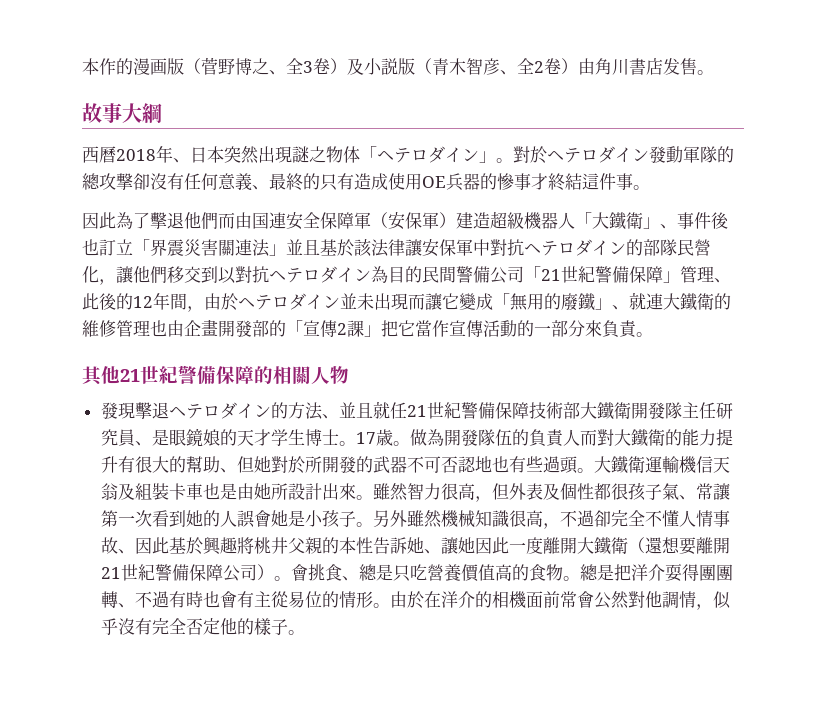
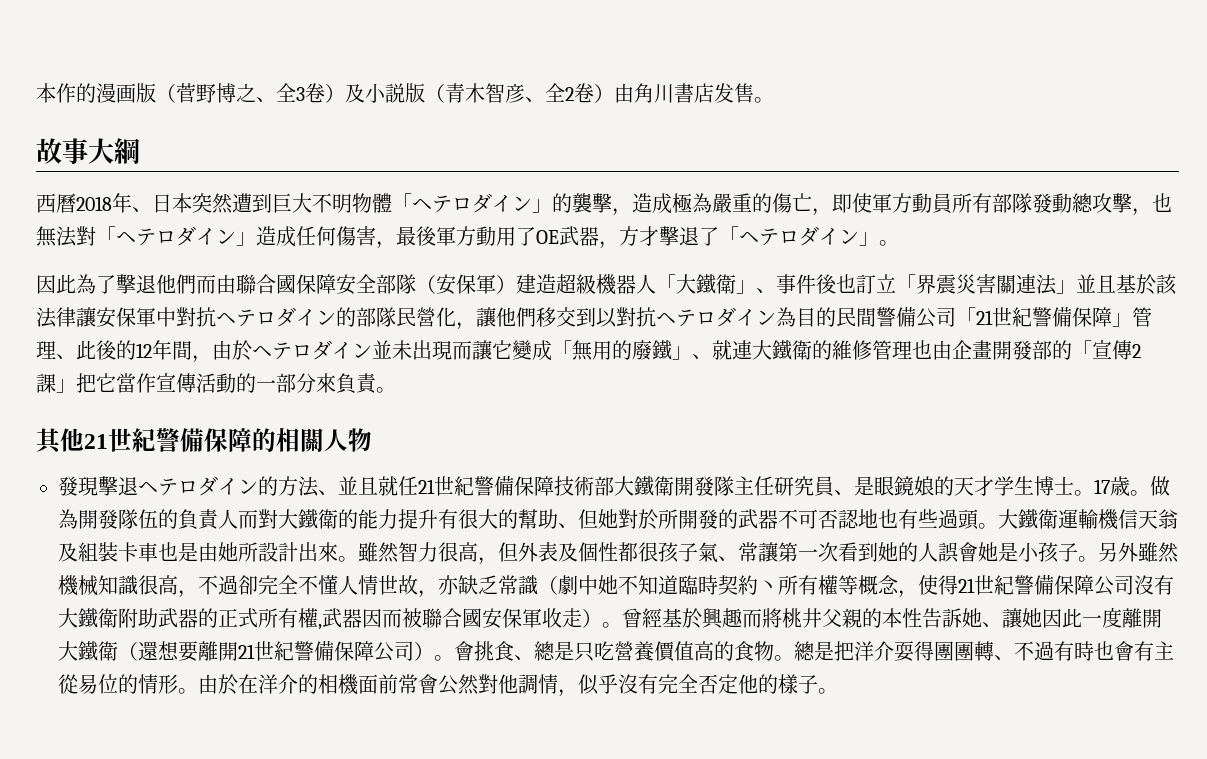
[258,146,734,164] [82,173,633,191] 出現謎之物体「ヘテロダイン」。對於ヘテロダイン發動軍隊的總攻撃卻沒有任何意義、最終的只有造成使用OE兵器的慘事才終結這件事 -> [232,193,1172,216] [36,226,879,249] 遭到巨大不明物體「ヘテロダイン」的襲擊，造成極為嚴重的傷亡，即使軍方動員所有部隊發動總攻擊，也無法對「ヘテロダイン」造成任何傷害，最後軍方動用了OE武器，方才擊退了「ヘテロダイン」
[252,212,371,230] 国連安全保障軍 -> [236,274,416,295] 聯合國保障安全部隊
[712,510,730,527] [100,537,169,554] 事故、因此 -> [378,575,1174,598] [58,608,662,630] 世故，亦缺乏常識（劇中她不知道臨時契約丶所有權等概念，使得21世紀警備保障公司沒有大鐵衛附助武器的正式所有權,武器因而被聯合國安保軍收走）。曾經
(237, 545) none -> [742,609,762,628] 而

